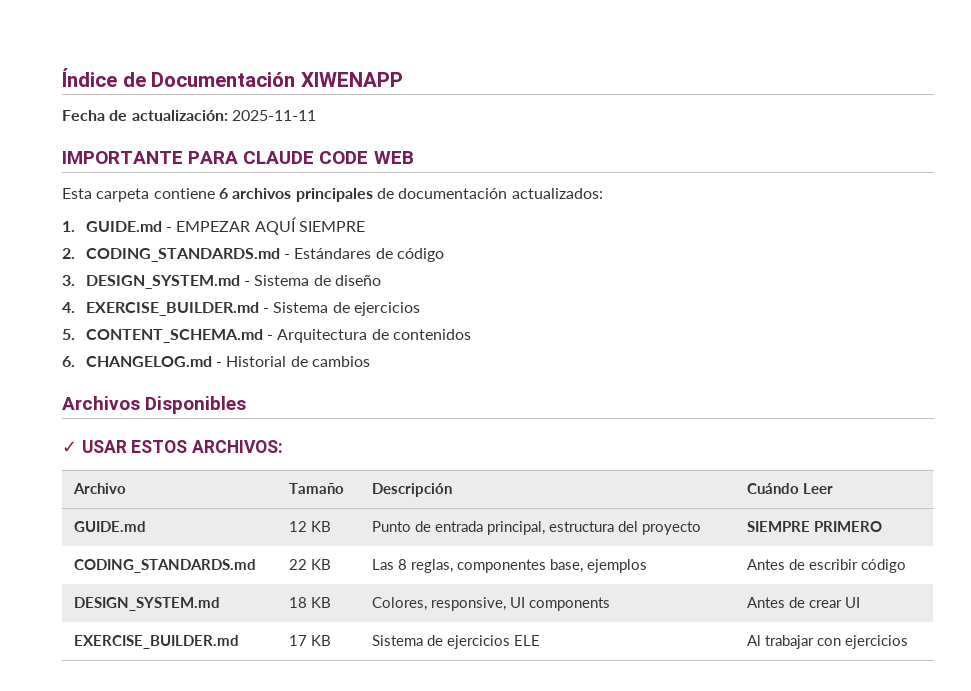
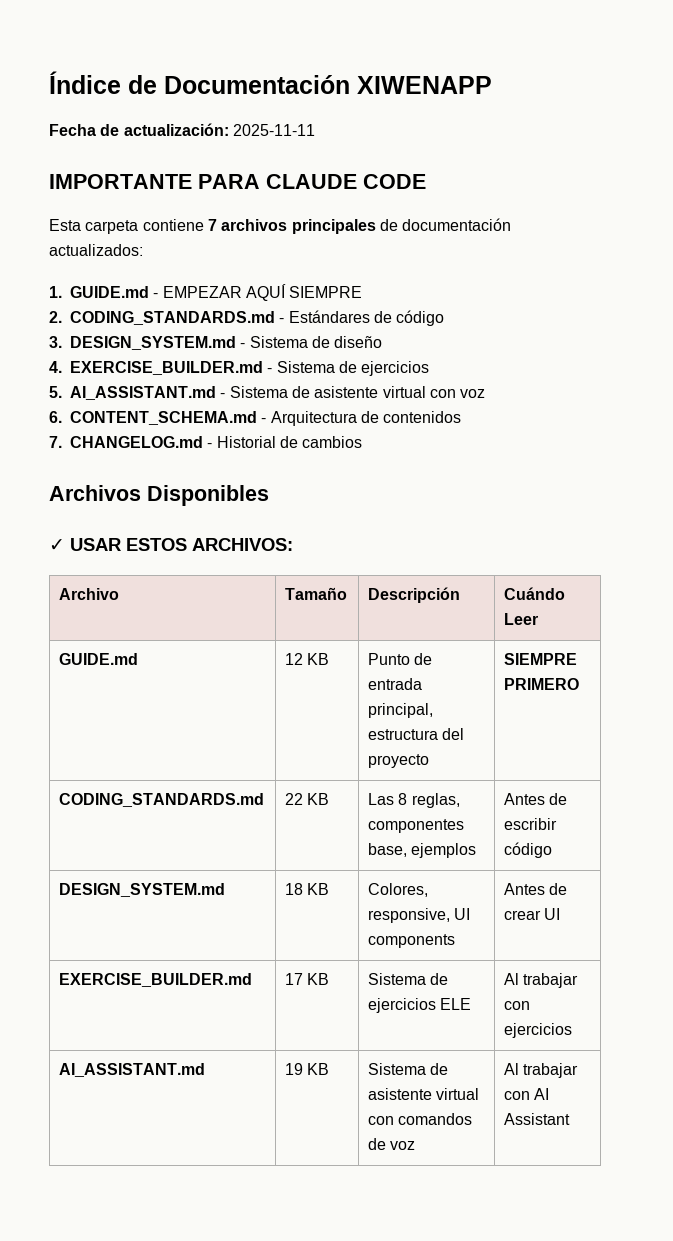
[373,151,414,164] WEB -> (426, 181) none
[218,188,228,199] 6 -> [207,219,217,231] 7
(75, 334) none -> [70,386,486,400] [49,411,62,423] AI_ASSISTANT.md - Sistema de asistente virtual con voz // 6.
[62,356,75,367] 6. -> [49,436,62,448] 7.
(909, 642) none -> [59,1063,206,1077] [285,1063,330,1075] [368,1063,449,1075] [368,1088,480,1100] [368,1113,473,1125] [368,1138,416,1150] [504,1063,579,1078] [504,1088,550,1100] [504,1113,571,1125] // AI_ASSISTANT.md | 19 KB | Sistema de asistente virtual con comandos de voz | Al trabajar con AI Assistant

